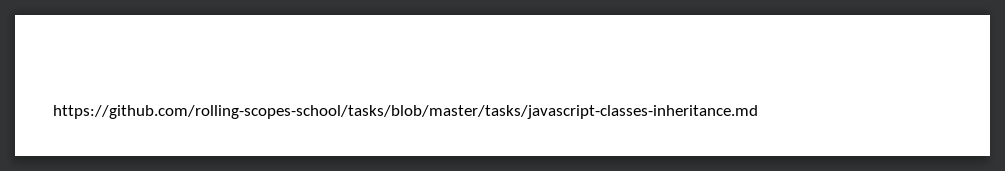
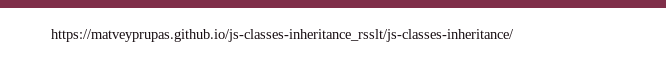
[53,105,758,119] https://github.com/rolling-scopes-school/tasks/blob/master/tasks/javascript-classes-inheritance.md -> [51,29,514,42] https://matveyprupas.github.io/js-classes-inheritance_rsslt/js-classes-inheritance/

